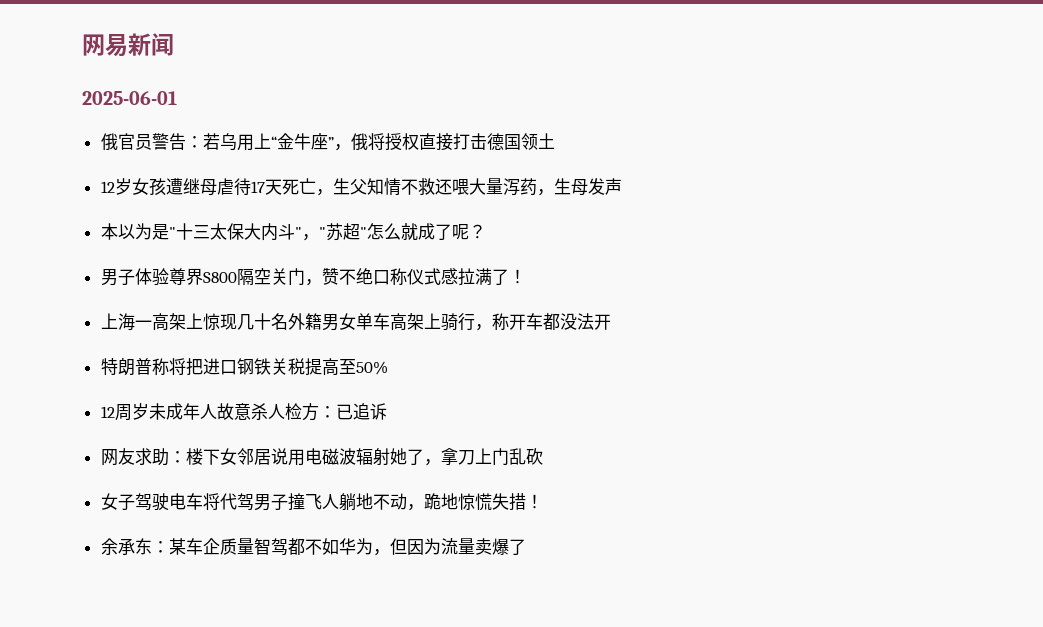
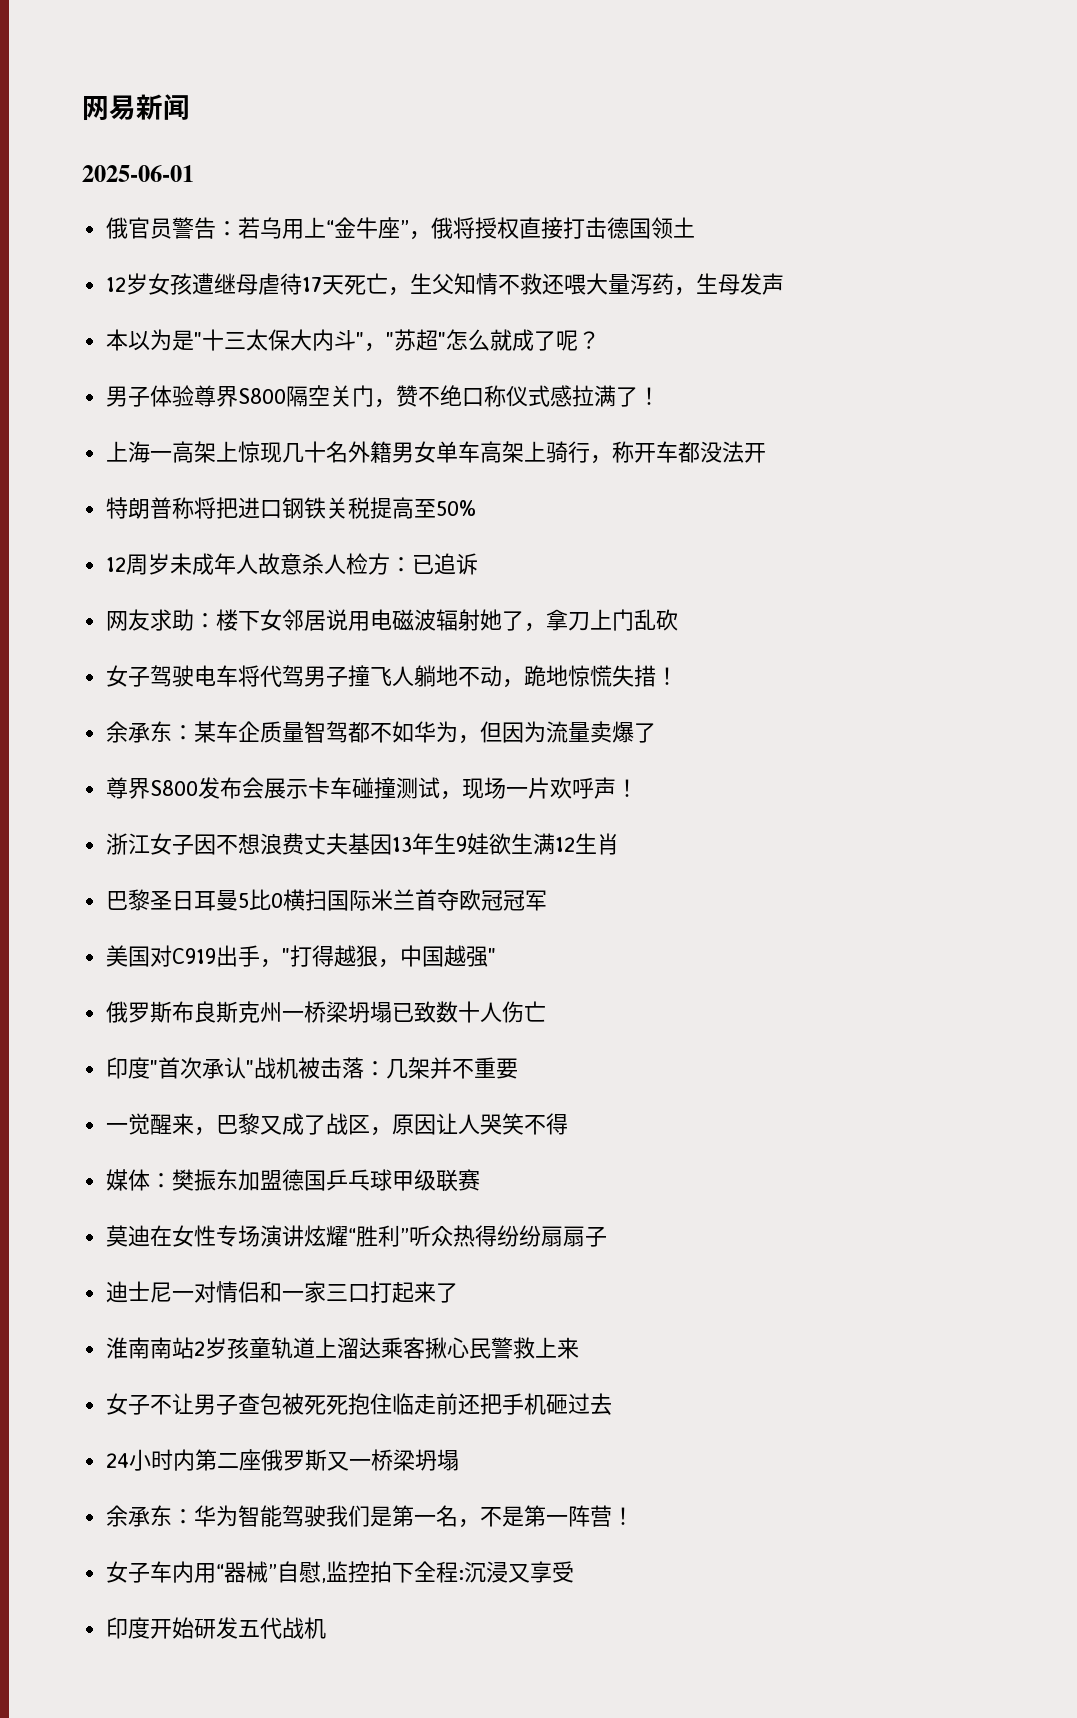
(526, 547) none -> [106,777,639,800] [106,833,620,855] [106,889,548,911] [106,945,497,968] [106,1001,547,1023] [106,1057,519,1079] [106,1113,569,1136] [106,1169,481,1192] [106,1225,608,1247] [106,1281,459,1303] [106,1337,580,1359] [106,1393,613,1415] [106,1449,460,1471] [106,1505,635,1528] [106,1561,575,1583] [106,1617,327,1639] // 尊界S800发布会展示卡车碰撞测试，现场一片欢呼声！ // 浙江女子因不想浪费丈夫基因13年生9娃欲生满12生肖 // 巴黎圣日耳曼5比0横扫国际米兰首夺欧冠冠军 // 美国对C919出手，"打得越狠，中国越强" // 俄罗斯布良斯克州一桥梁坍塌已致数十人伤亡 // 印度"首次承认"战机被击落：几架并不重要 // 一觉醒来，巴黎又成了战区，原因让人哭笑不得 // 媒体：樊振东加盟德国乒乓球甲级联赛 // 莫迪在女性专场演讲炫耀“胜利”听众热得纷纷扇扇子 // 迪士尼一对情侣和一家三口打起来了 // 淮南南站2岁孩童轨道上溜达乘客揪心民警救上来 // 女子不让男子查包被死死抱住临走前还把手机砸过去 // 24小时内第二座俄罗斯又一桥梁坍塌 // 余承东：华为智能驾驶我们是第一名，不是第一阵营！ // 女子车内用“器械”自慰,监控拍下全程:沉浸又享受 // 印度开始研发五代战机

